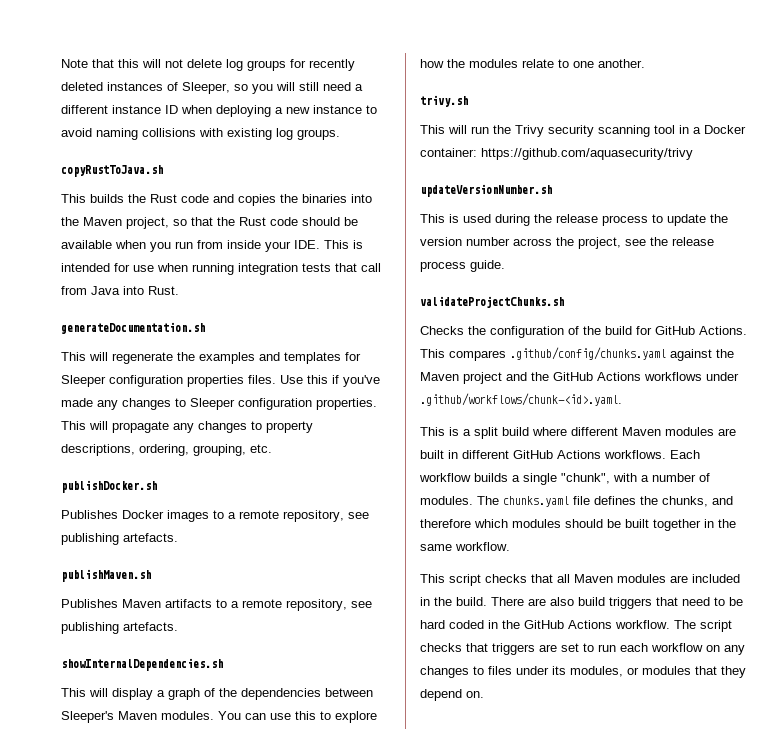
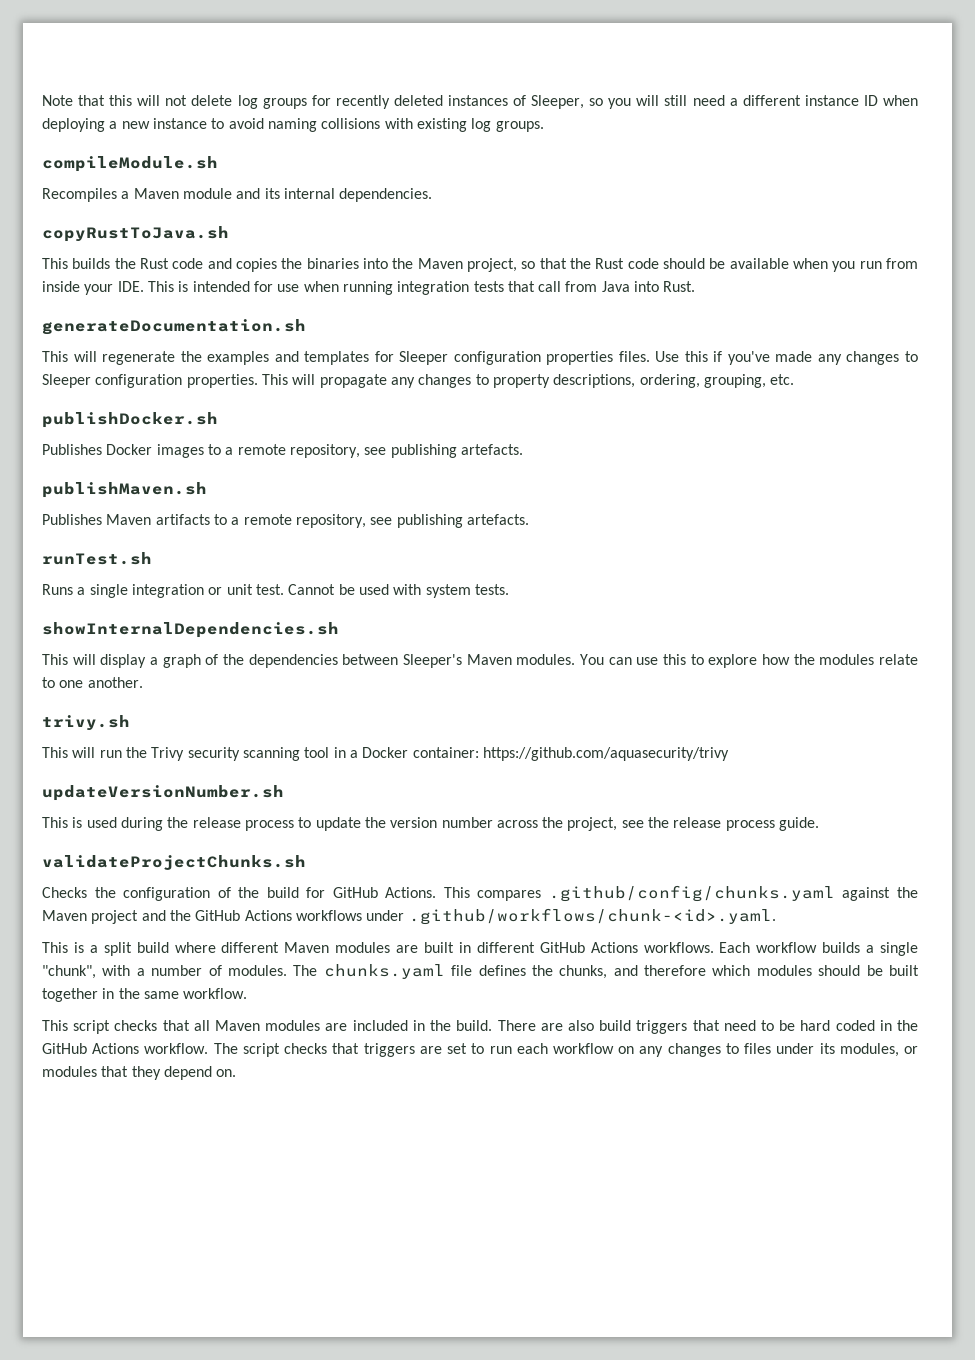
(340, 134) none -> [42,156,218,172] [42,188,433,202] // compileModule.sh // Recompiles a Maven module and its internal dependencies.
(178, 626) none -> [42,552,152,565] [42,584,509,598] // runTest.sh // Runs a single integration or unit test. Cannot be used with system tests.

